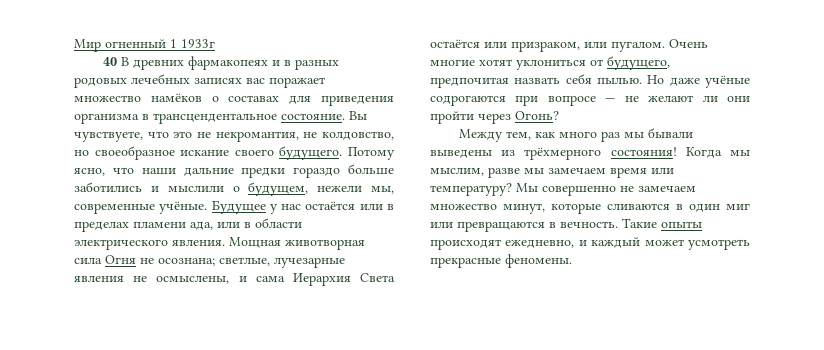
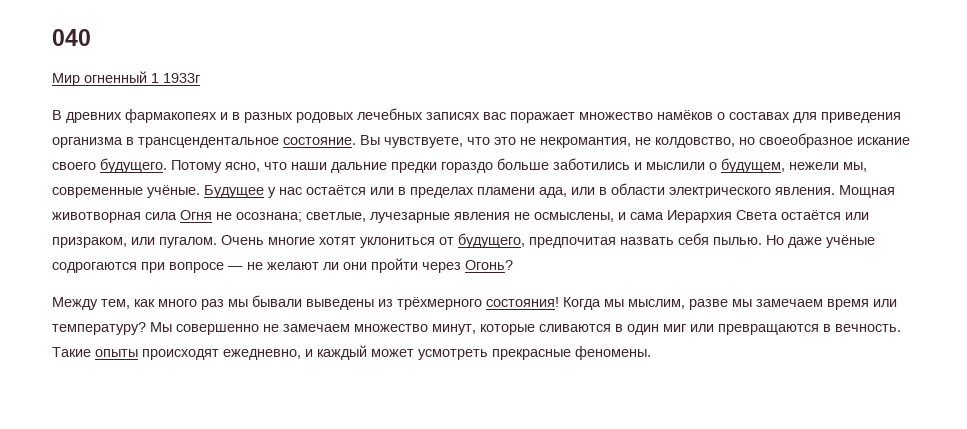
(74, 45) none -> [52,29,91,46] 040 //
[102,57,117,66] 40 -> (200, 78) none

